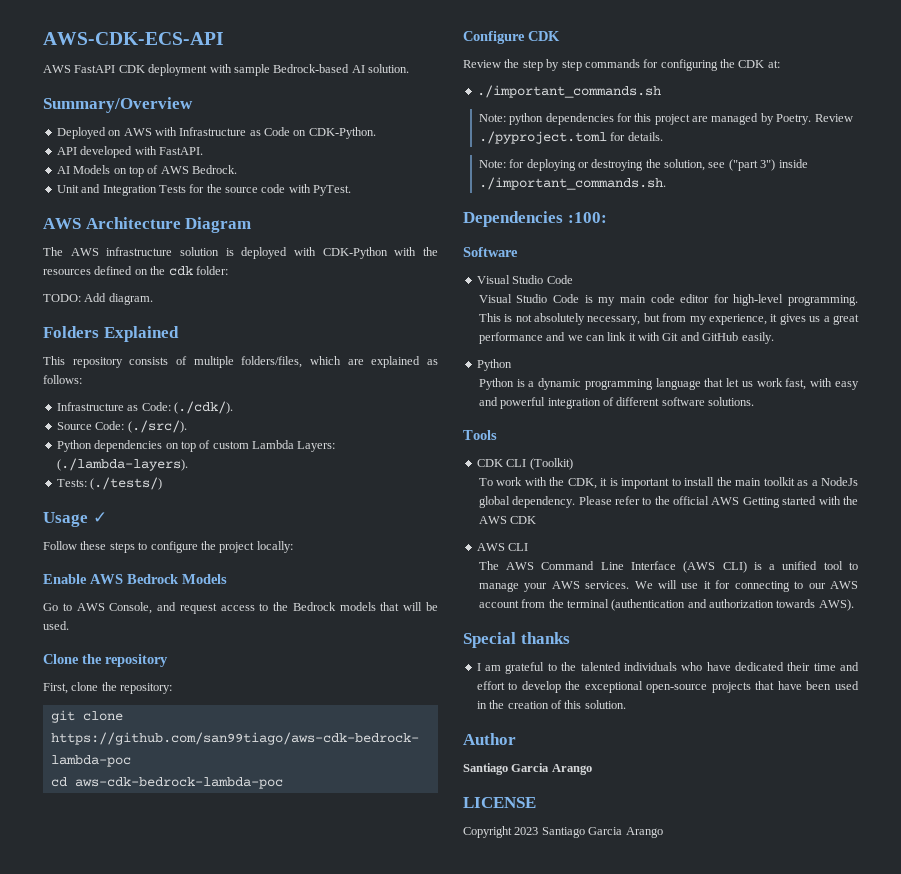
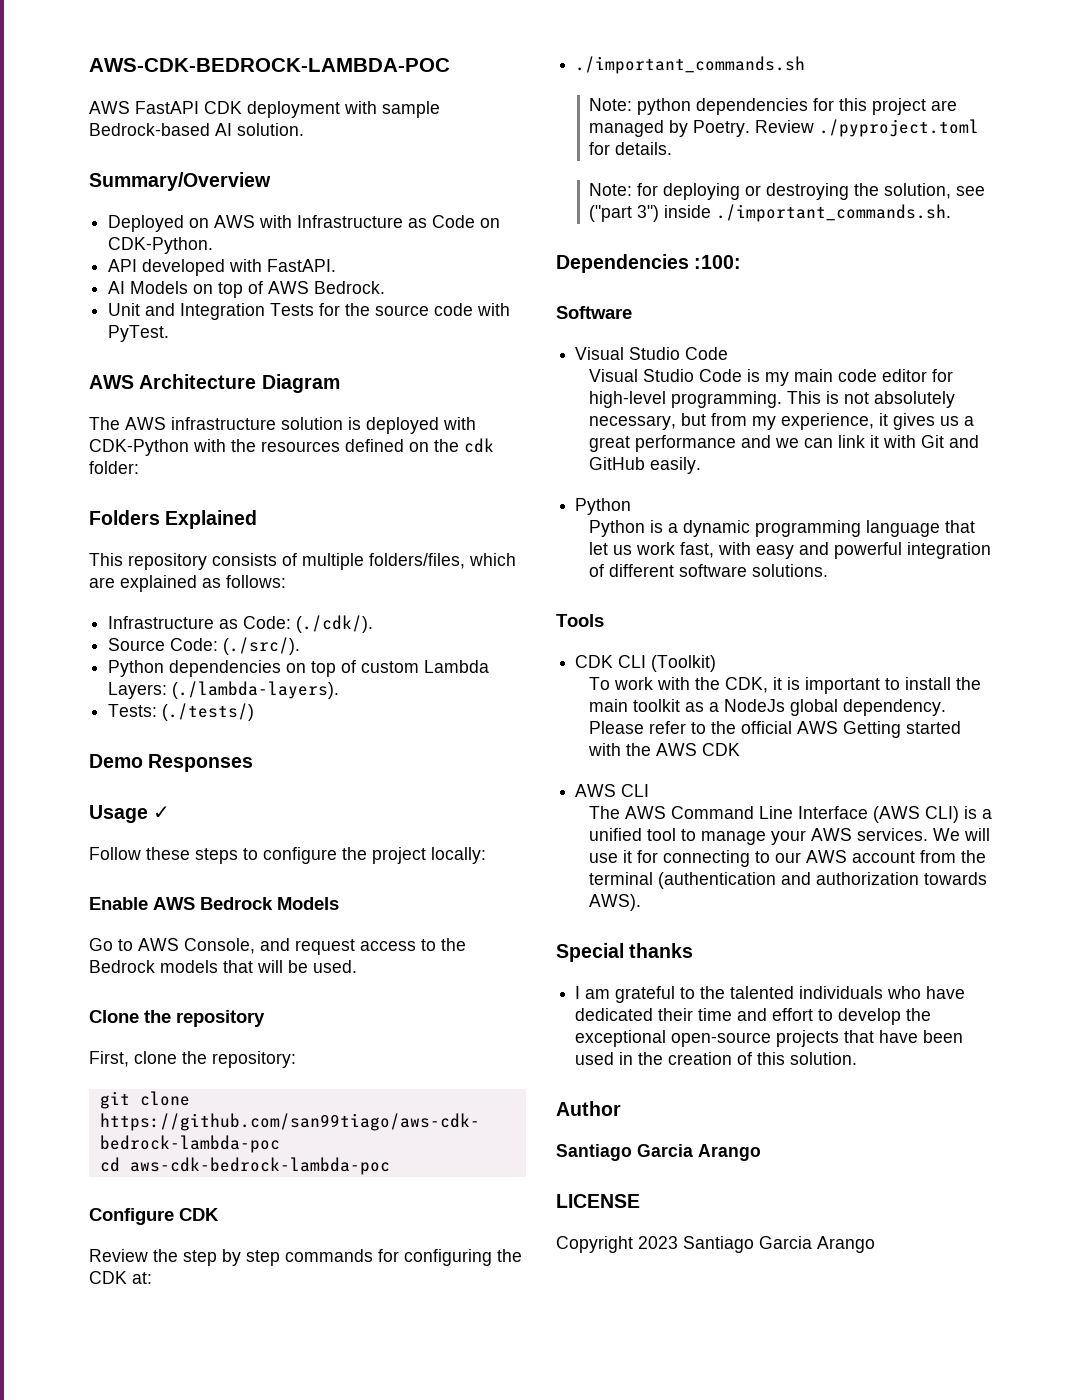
[43,32,224,45] AWS-CDK-ECS-API -> [89,58,450,72] AWS-CDK-BEDROCK-LAMBDA-POC
[43,293,153,305] // TODO: Add diagram. -> (139, 467) none
(163, 483) none -> [89,754,254,772] // Demo Responses

